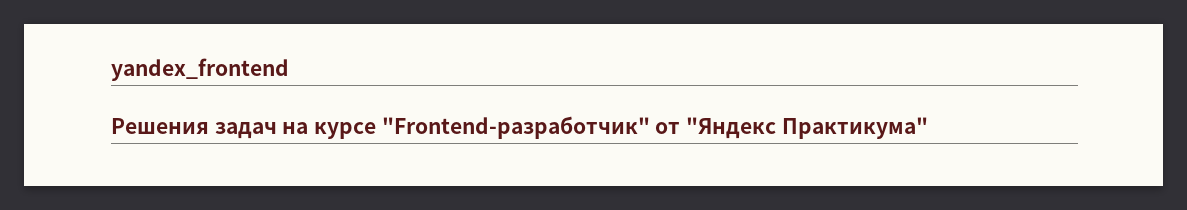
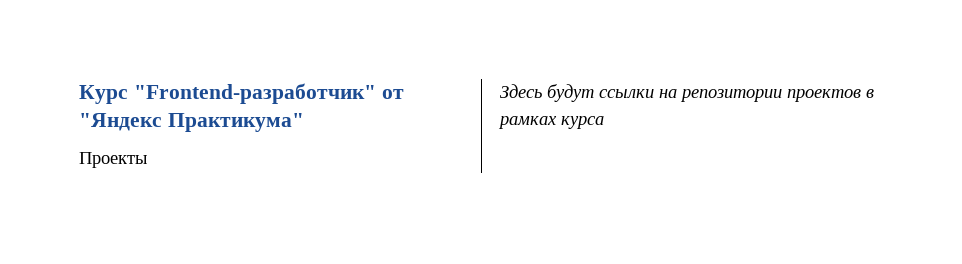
[111,58,289,81] [111,118,377,139] yandex_frontend // Решения задач на курсе -> [79,85,128,104] Курс
(928, 128) none -> [79,152,147,168] [500,84,874,102] [498,116,604,129] // Проекты // Здесь будут ссылки на репозитории проектов в рамках курса

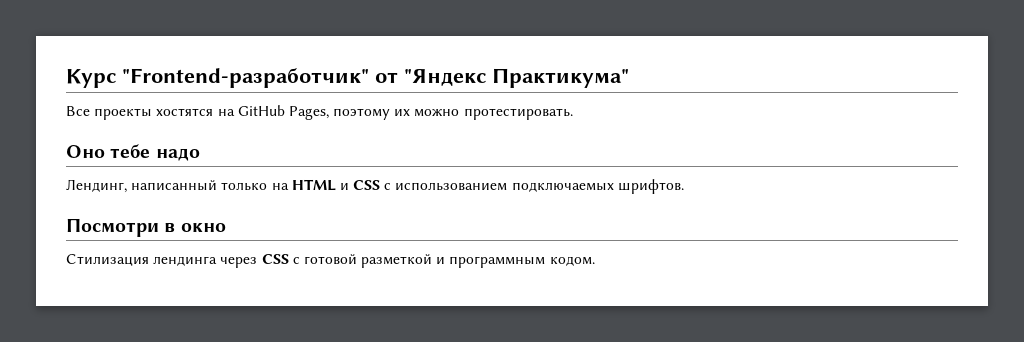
[79,152,147,168] [500,84,874,102] [498,116,604,129] Проекты // Здесь будут ссылки на репозитории проектов в рамках курса -> [66,105,573,120] [66,144,200,161] [66,179,684,194] [66,218,226,237] [66,254,595,268] Все проекты хостятся на GitHub Pages, поэтому их можно протестировать. // Оно тебе надо // Лендинг, написанный только на HTML и CSS с использованием подключаемых шрифтов. // Посмотри в окно // Стилизация лендинга через CSS с готовой разметкой и программным кодом.

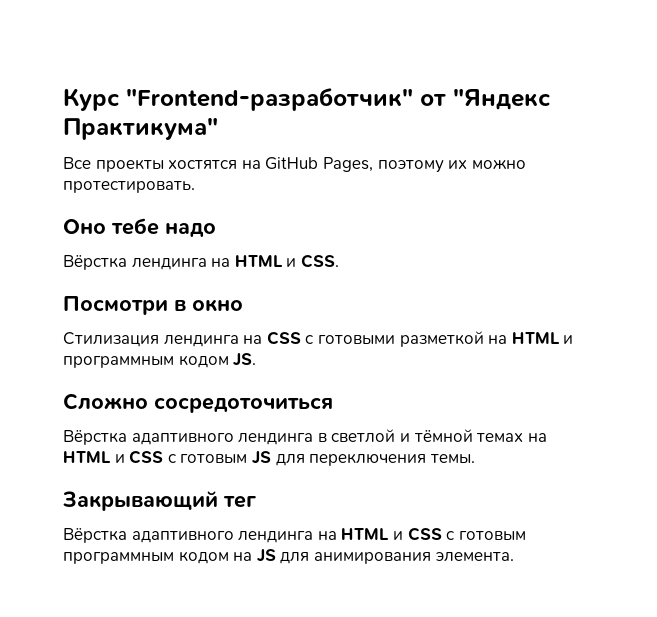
[66,179,684,194] Лендинг, написанный только на HTML и CSS с использованием подключаемых шрифтов. -> [63,254,339,270] Вёрстка лендинга на HTML и CSS.
[220,254,595,268] через CSS с готовой разметкой и программным кодом. -> [243,331,574,347] [63,353,257,368] [63,393,333,413] [63,429,547,445] [63,450,475,466] [62,491,256,511] [63,527,526,543] [63,549,514,564] на CSS с готовыми разметкой на HTML и программным кодом JS. // Сложно сосредоточиться // Вёрстка адаптивного лендинга в светлой и тёмной темах на HTML и CSS с готовым JS для переключения темы. // Закрывающий тег // Вёрстка адаптивного лендинга на HTML и CSS с готовым программным кодом на JS для анимирования элемента.

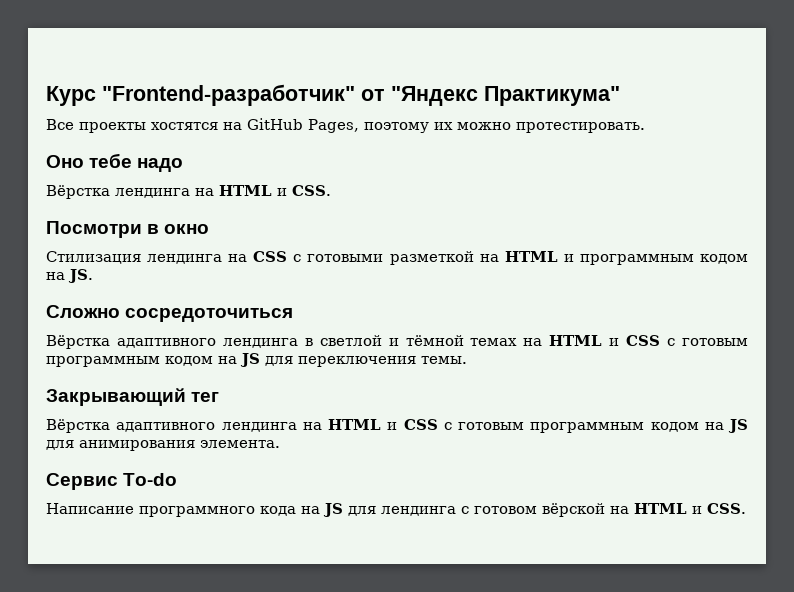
(229, 361) none -> [46,272,65,280] на
(248, 458) none -> [46,356,237,367] программным кодом на
(514, 557) none -> [46,473,178,490] [46,503,746,517] // Сервис To-do // Написание программного кода на JS для лендинга с готовом вёрской на HTML и CSS.

